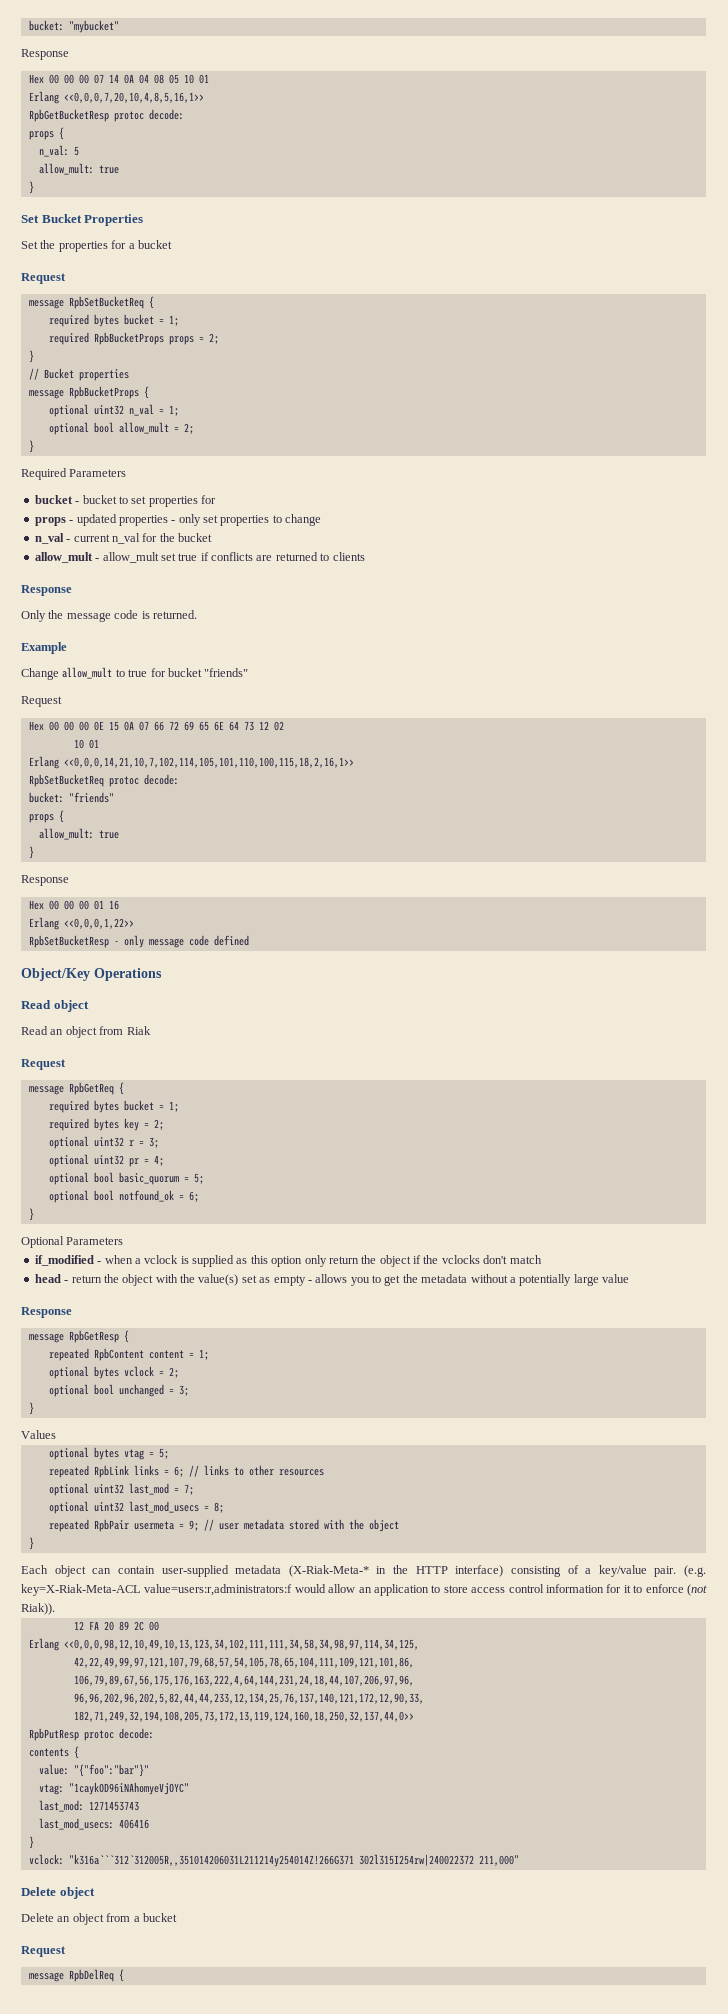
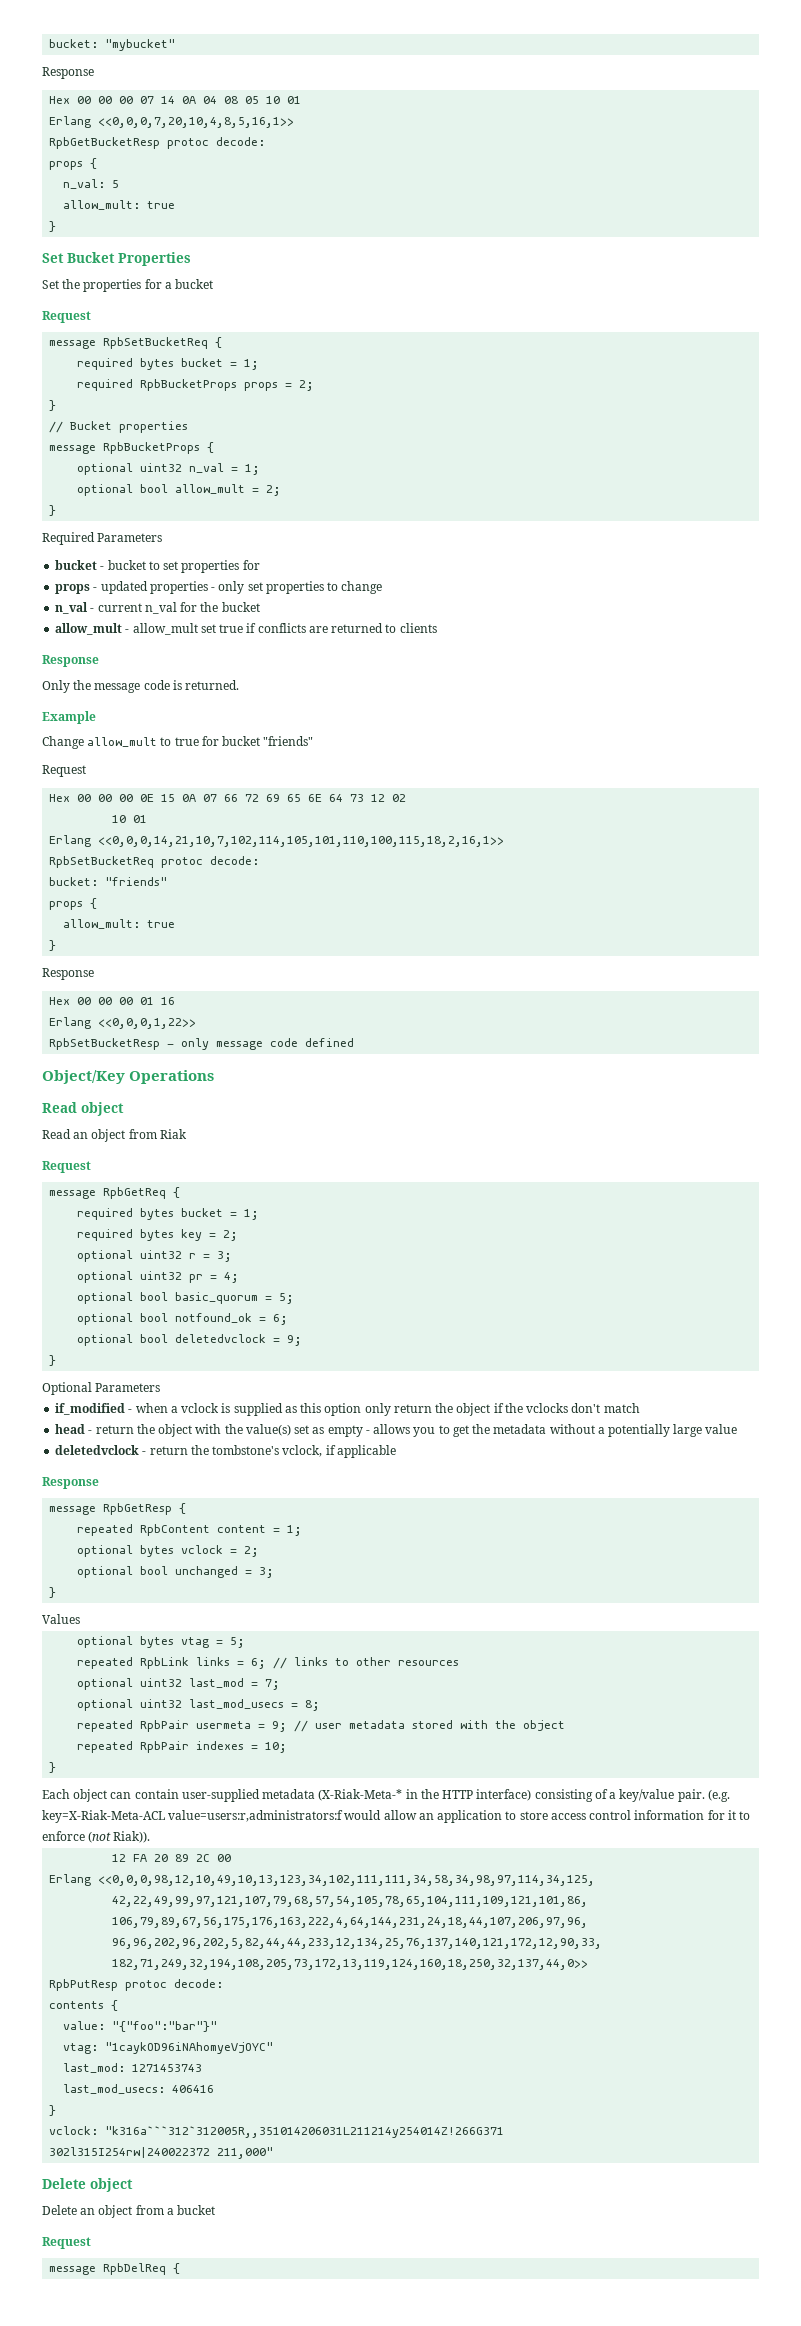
(199, 1196) none -> [77,1334,303,1346] // optional bool deletedvclock = 9;
(629, 1278) none -> [55,1445,396,1458] // deletedvclock - return the tombstone's vclock, if applicable
(399, 1525) none -> [77,1741,288,1753] // repeated RpbPair indexes = 10;
(354, 1860) none -> (505, 2132) //

